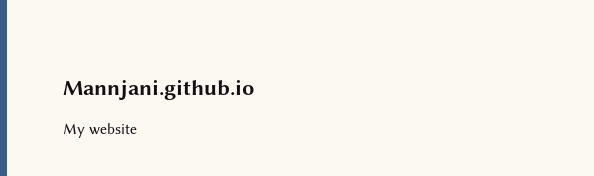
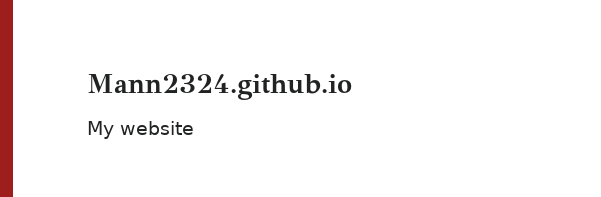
[63,79,254,100] Mannjani.github.io -> [87,74,352,100] Mann2324.github.io

